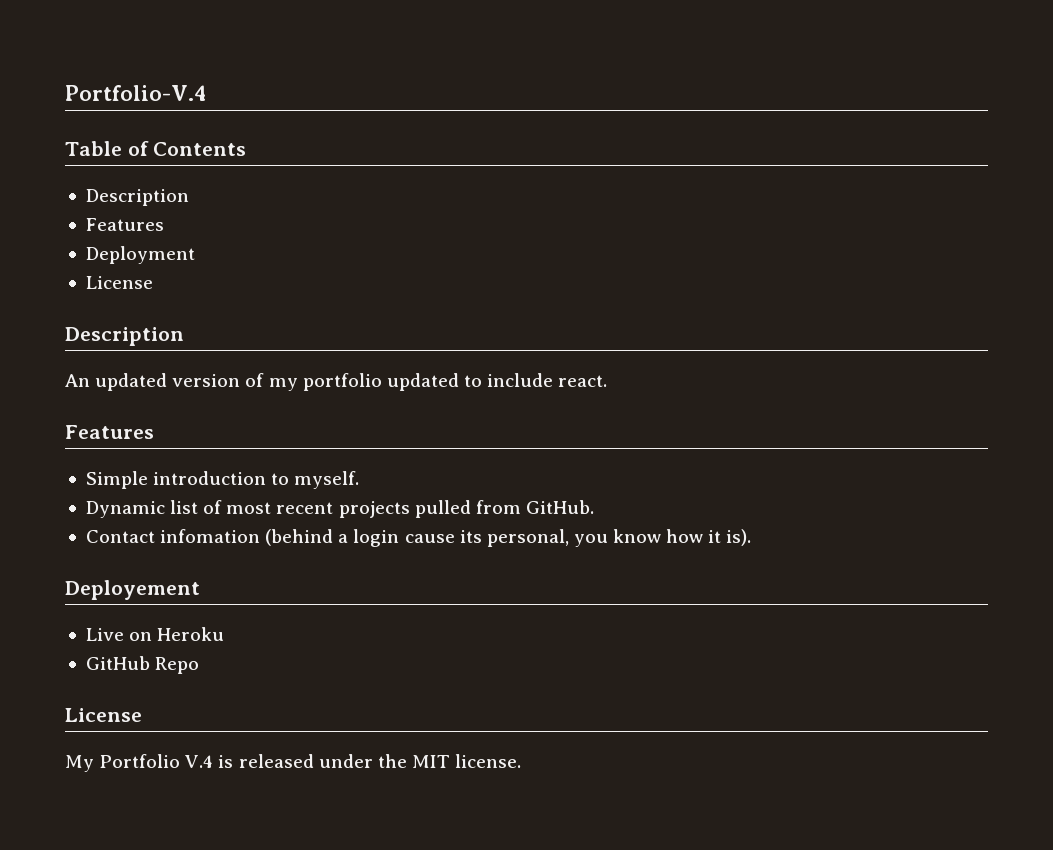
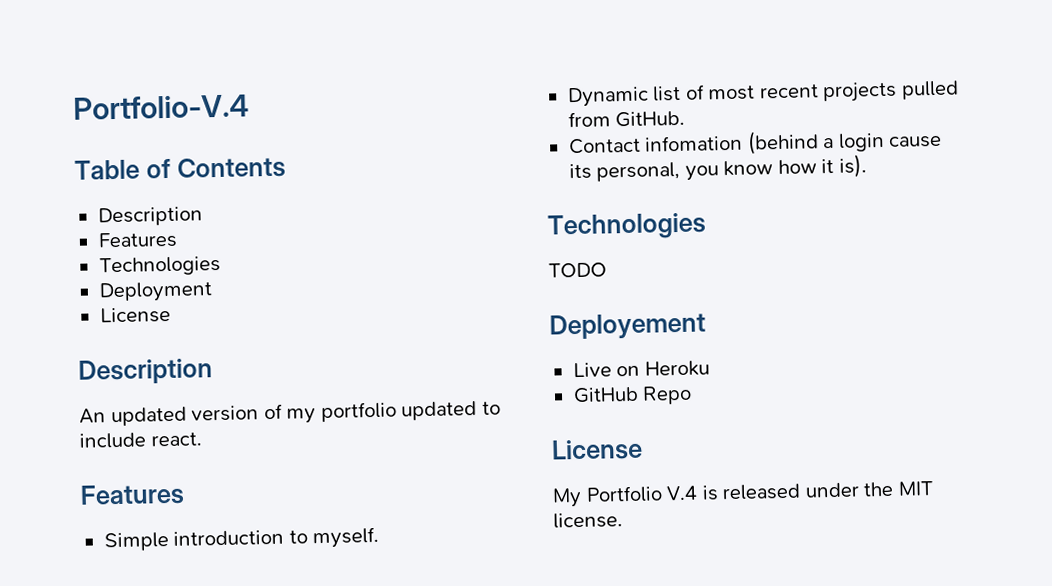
(164, 224) none -> [98,255,221,277] // Technologies
(752, 537) none -> [547,212,706,241] [548,262,607,278] // Technologies // TODO

